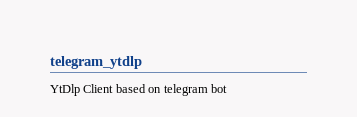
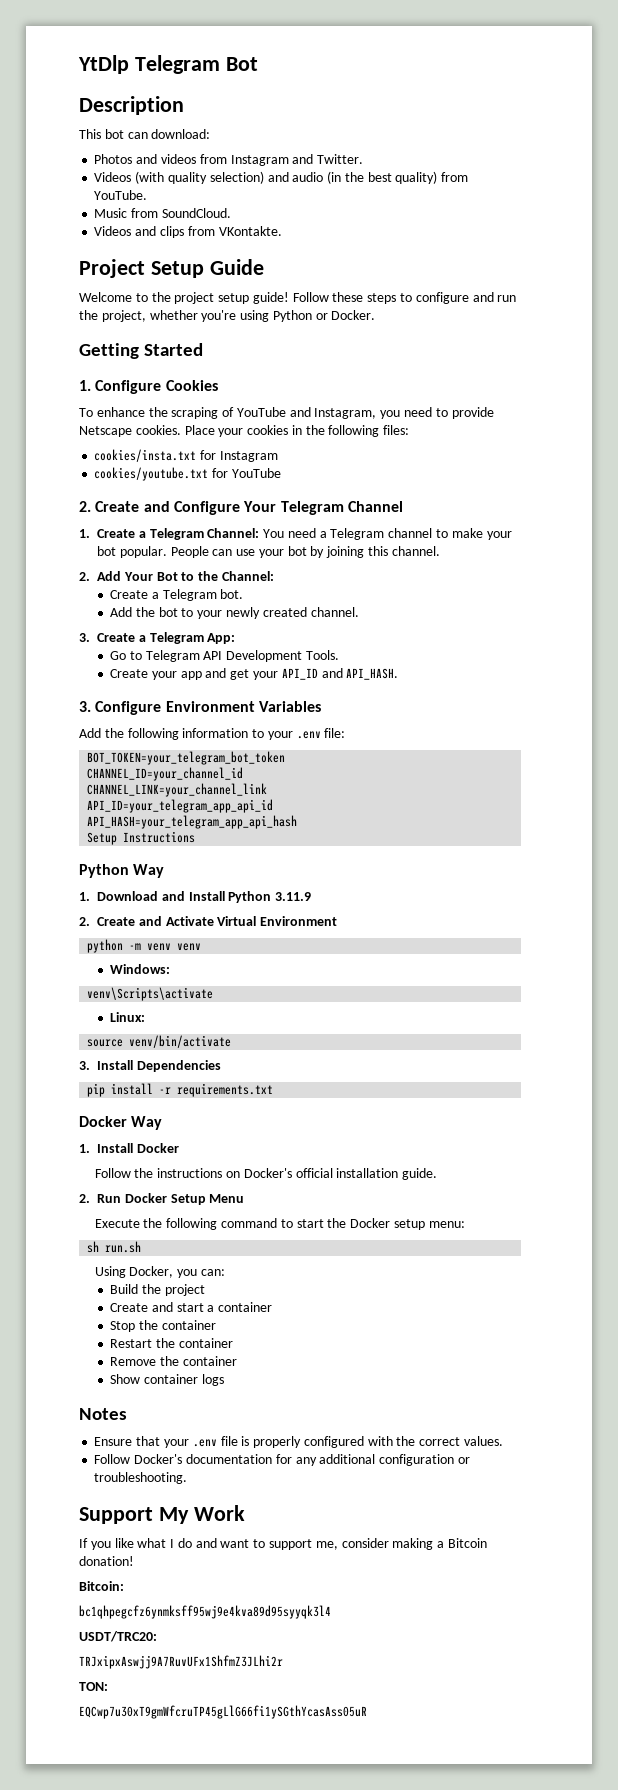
[50,56,142,69] [50,84,227,96] telegram_ytdlp // YtDlp Client based on telegram bot -> [78,55,258,74] [79,96,184,115] [79,129,211,139] [94,154,364,166] [94,171,469,184] [94,190,148,200] [94,208,231,218] [94,226,282,238] [79,259,264,278] [79,292,517,304] [79,310,376,322] [79,343,204,359] [79,380,218,394] [79,407,494,419] [79,425,410,437] [94,449,278,462] [94,467,281,481] [79,501,403,515] [79,528,512,540] [97,546,440,558] [79,571,274,581] [110,589,244,601] [110,607,359,619] [79,632,236,644] [110,650,340,662] [110,668,399,680] [79,701,321,715] [79,728,346,740] [87,751,286,765] [87,767,244,781] [87,783,268,797] [87,799,274,813] [87,815,298,829] [87,831,196,845] [79,864,165,878] [79,891,312,903] [79,916,338,926] [87,939,202,953] [110,964,171,974] [87,987,214,1001] [110,1012,146,1022] [87,1035,232,1048] [79,1060,221,1072] [87,1083,274,1097] [79,1116,163,1130] [79,1143,179,1153] [94,1168,438,1180] [79,1193,245,1205] [94,1218,465,1230] [87,1241,142,1253] [94,1266,226,1278] [110,1284,205,1296] [110,1302,273,1312] [110,1320,216,1332] [110,1338,233,1348] [110,1356,237,1366] [110,1374,224,1386] [79,1408,127,1420] [94,1436,503,1448] [94,1454,470,1466] [94,1472,188,1484] [79,1505,245,1524] [79,1538,487,1550] [79,1556,134,1566] [79,1581,124,1591] [79,1605,331,1619] [79,1631,157,1642] [79,1655,283,1669] [79,1682,108,1691] [79,1705,367,1719] YtDlp Telegram Bot // Description // This bot can download: // Photos and videos from Instagram and Twitter. // Videos (with quality selection) and audio (in the best quality) from YouTube. // Music from SoundCloud. // Videos and clips from VKontakte. // Project Setup Guide // Welcome to the project setup guide! Follow these steps to configure and run the project, whether you're using Python or Docker. // Getting Started // 1. Configure Cookies // To enhance the scraping of YouTube and Instagram, you need to provide Netscape cookies. Place your cookies in the following files: // cookies/insta.txt for Instagram // cookies/youtube.txt for YouTube // 2. Create and Configure Your Telegram Channel // 1. Create a Telegram Channel: You need a Telegram channel to make your bot popular. People can use your bot by joining this channel. // 2. Add Your Bot to the Channel: // Create a Telegram bot. // Add the bot to your newly created channel. // 3. Create a Telegram App: // Go to Telegram API Development Tools. // Create your app and get your API_ID and API_HASH. // 3. Configure Environment Variables // Add the following information to your .env file: // BOT_TOKEN=your_telegram_bot_token // CHANNEL_ID=your_channel_id // CHANNEL_LINK=your_channel_link // API_ID=your_telegram_app_api_id // API_HASH=your_telegram_app_api_hash // Setup Instructions // Python Way // 1. Download and Install Python 3.11.9 // 2. Create and Activate Virtual Environment // python -m venv venv // Windows: // venv\Scripts\activate // Linux: // source venv/bin/activate // 3. Install Dependencies // pip install -r requirements.txt // Docker Way // 1. Install Docker // Follow the instructions on Docker's official installation guide. // 2. Run Docker Setup Menu // Execute the following command to start the Docker setup menu: // sh run.sh // Using Docker, you can: // Build the project // Create and start a container // Stop the container // Restart the container // Remove the container // Show container logs // Notes // Ensure that your .env file is properly configured with the correct values. // Follow Docker's documentation for any additional configuration or troubleshooting. // Support My Work // If you like what I do and want to support me, consider making a Bitcoin donation! // Bitcoin: // bc1qhpegcfz6ynmksff95wj9e4kva89d95syyqk3l4 // USDT/TRC20: // TRJxipxAswjj9A7RuvUFx1ShfmZ3JLhi2r // TON: // EQCwp7u30xT9gmWfcruTP45gLlG66fi1ySGthYcasAss05uR

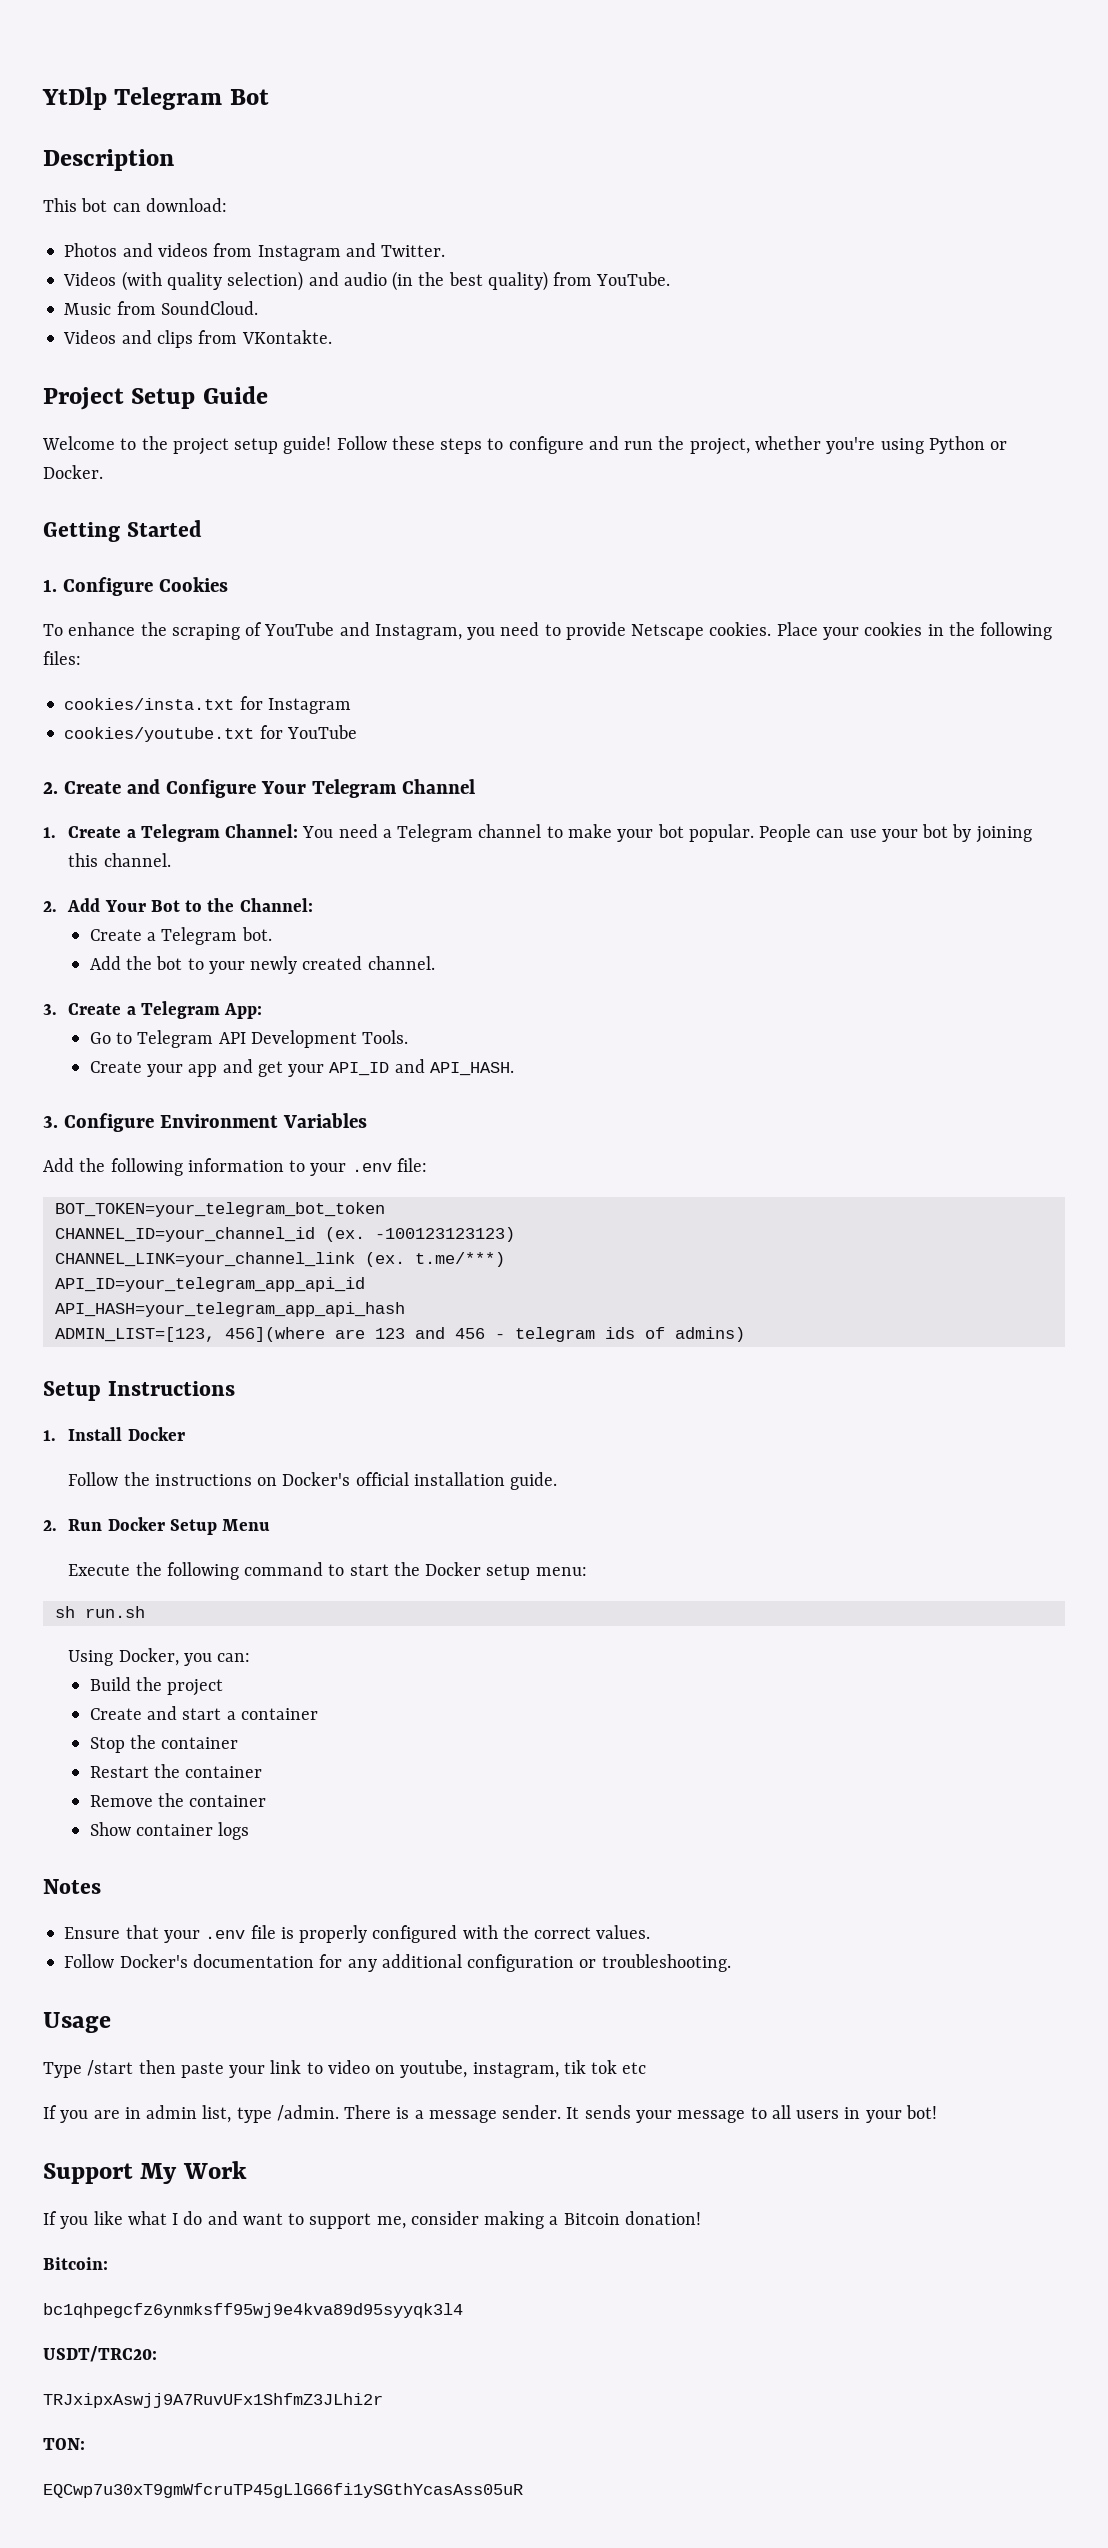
(244, 774) none -> [324,1227,515,1242] (ex. -100123123123)
(268, 790) none -> [364,1252,505,1267] (ex. t.me/***)
[87,831,196,845] [79,864,165,878] [79,891,312,903] [79,916,338,926] [87,939,202,953] [110,964,171,974] [87,987,214,1001] [110,1012,146,1022] [87,1035,232,1048] [79,1060,221,1072] [87,1083,274,1097] [79,1116,163,1130] Setup Instructions // Python Way // 1. Download and Install Python 3.11.9 // 2. Create and Activate Virtual Environment // python -m venv venv // Windows: // venv\Scripts\activate // Linux: // source venv/bin/activate // 3. Install Dependencies // pip install -r requirements.txt // Docker Way -> [54,1327,745,1342] [43,1381,235,1401] ADMIN_LIST=[123, 456](where are 123 and 456 - telegram ids of admins) // Setup Instructions
(188, 1478) none -> [43,2012,111,2033] [43,2060,647,2078] [43,2105,937,2123] // Usage // Type /start then paste your link to video on youtube, instagram, tik tok etc // If you are in admin list, type /admin. There is a message sender. It sends your message to all users in your bot!

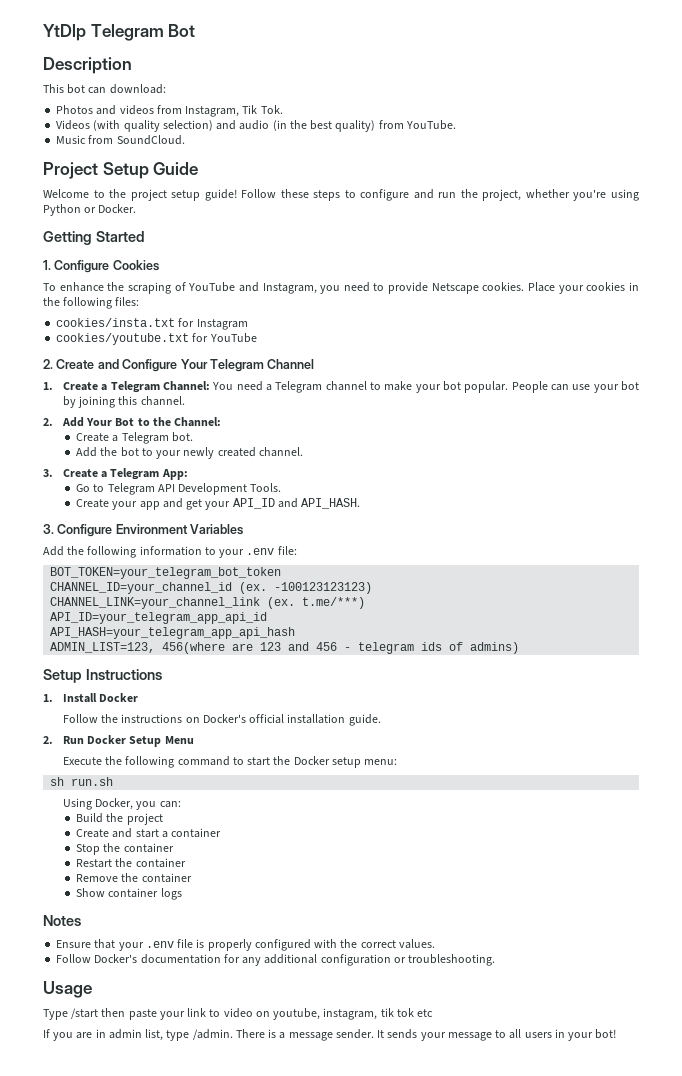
[257,243,446,261] Instagram and Twitter. -> [185,105,283,117] Instagram, Tik Tok.
[63,330,332,348] // Videos and clips from VKontakte. -> (185, 140) none
[54,1327,325,1342] ADMIN_LIST=[123, 456](where -> [50,642,226,654] ADMIN_LIST=123, 456(where
[43,2161,247,2184] [43,2211,701,2229] [43,2257,108,2270] [43,2303,463,2318] [43,2346,157,2362] [43,2393,383,2408] [43,2438,85,2450] [43,2483,523,2498] // Support My Work // If you like what I do and want to support me, consider making a Bitcoin donation! // Bitcoin: // bc1qhpegcfz6ynmksff95wj9e4kva89d95syyqk3l4 // USDT/TRC20: // TRJxipxAswjj9A7RuvUFx1ShfmZ3JLhi2r // TON: // EQCwp7u30xT9gmWfcruTP45gLlG66fi1ySGthYcasAss05uR -> (617, 1034) none

